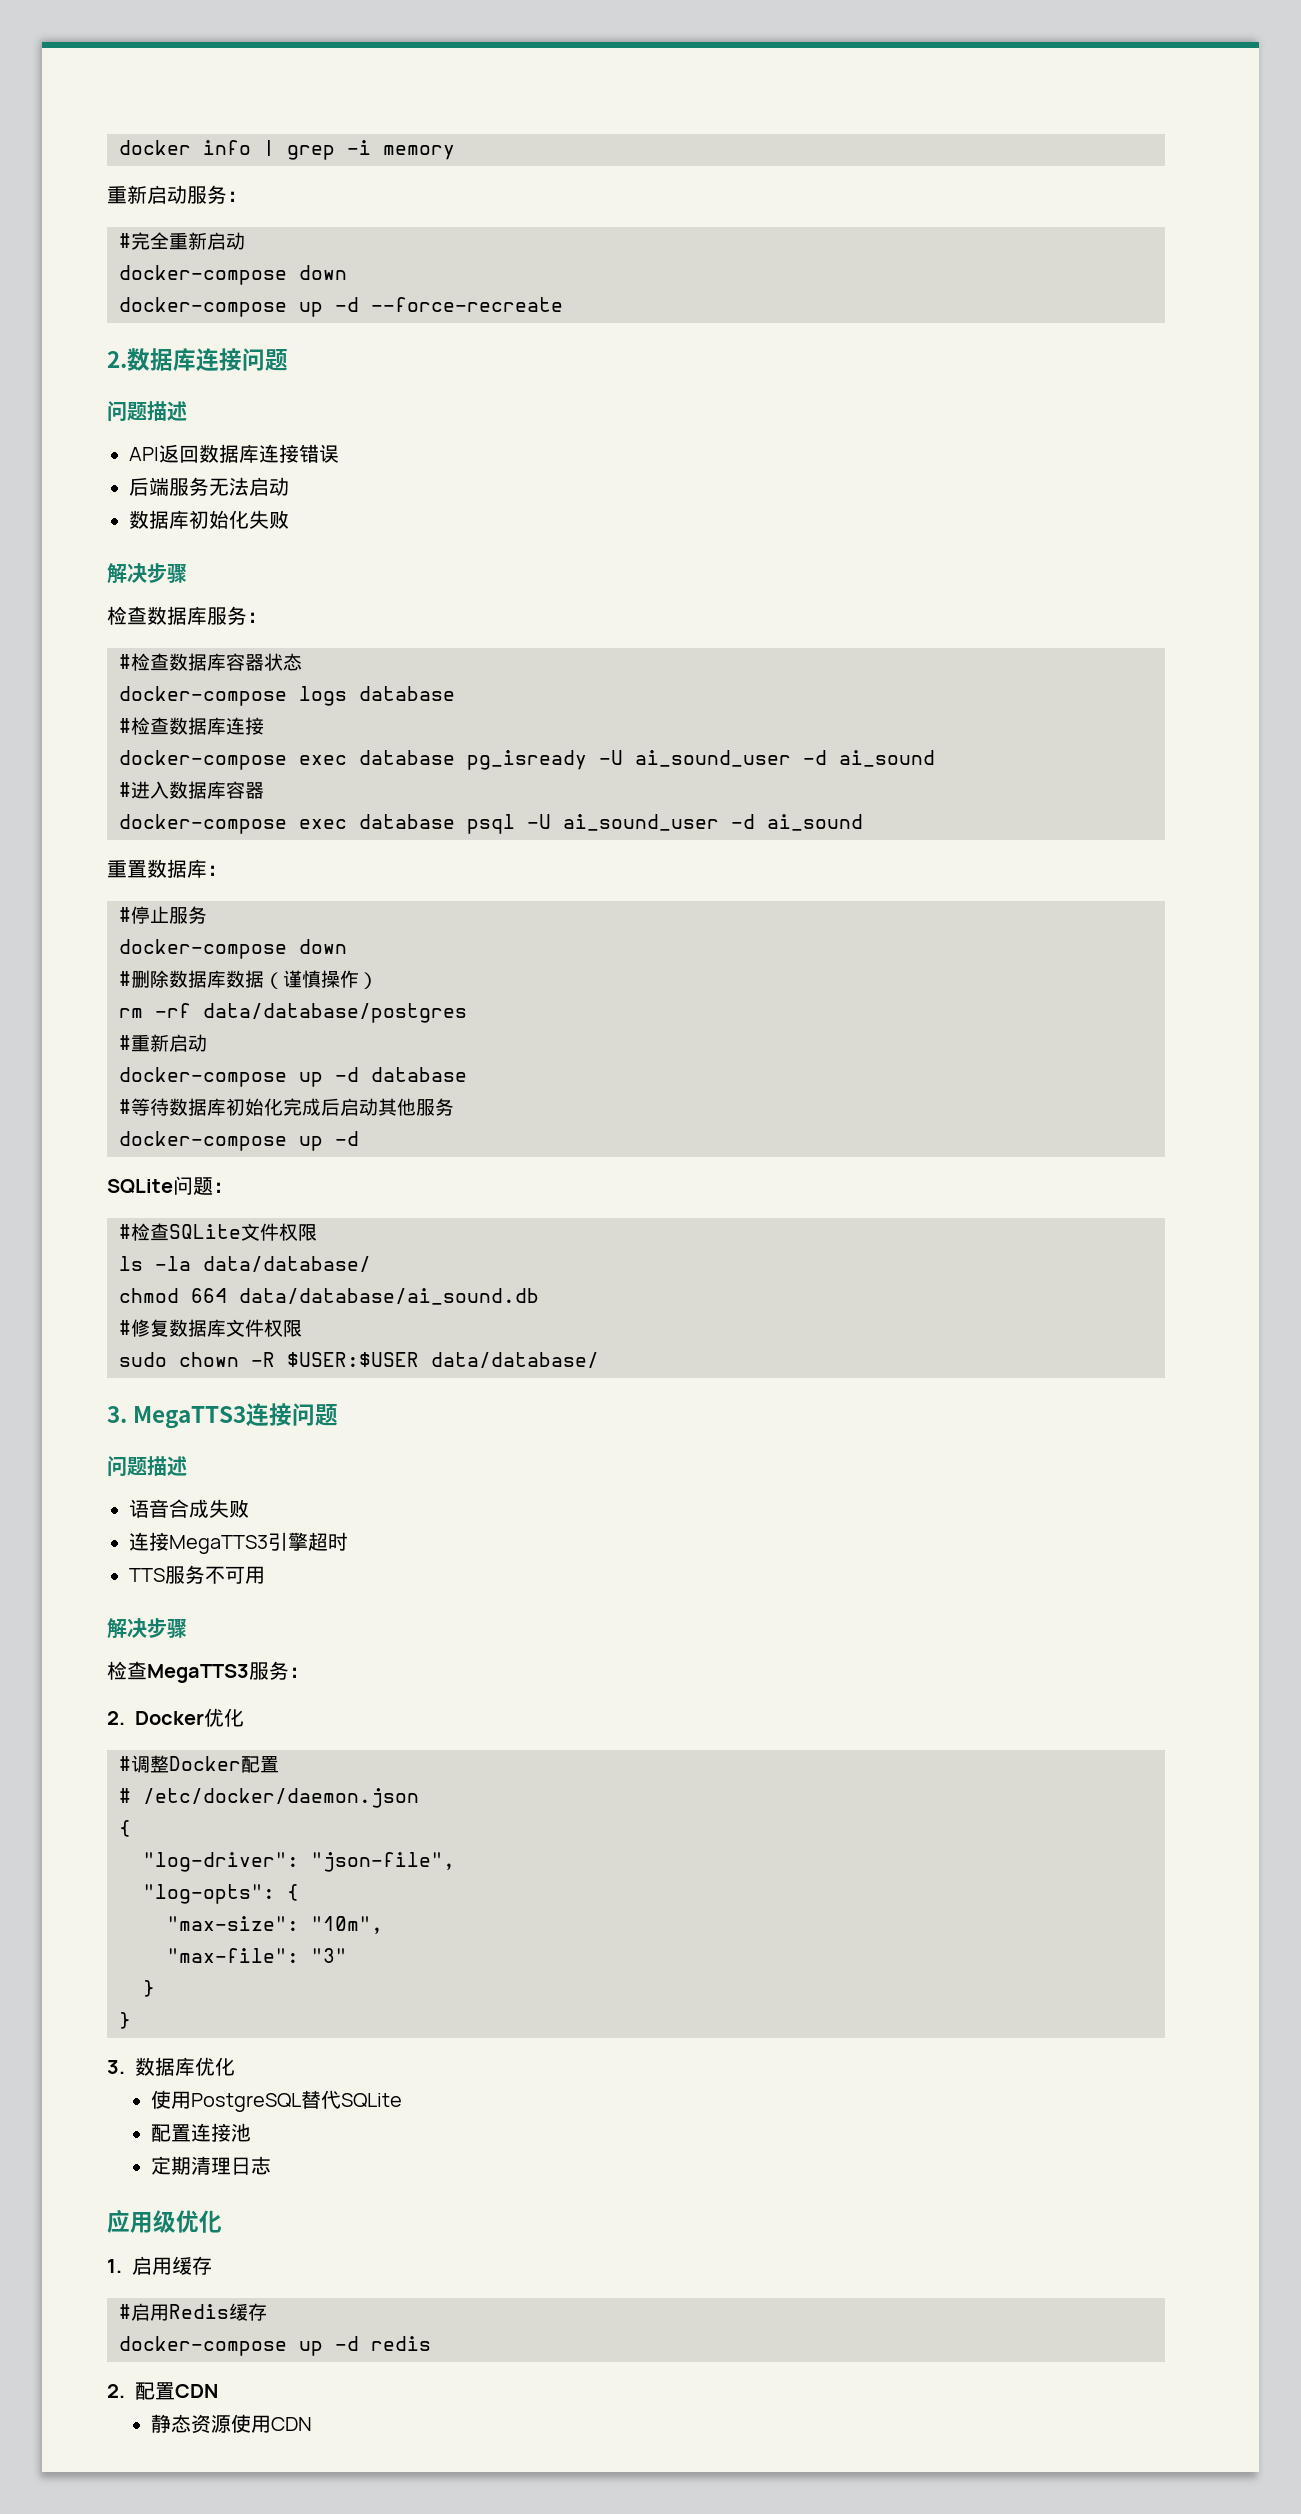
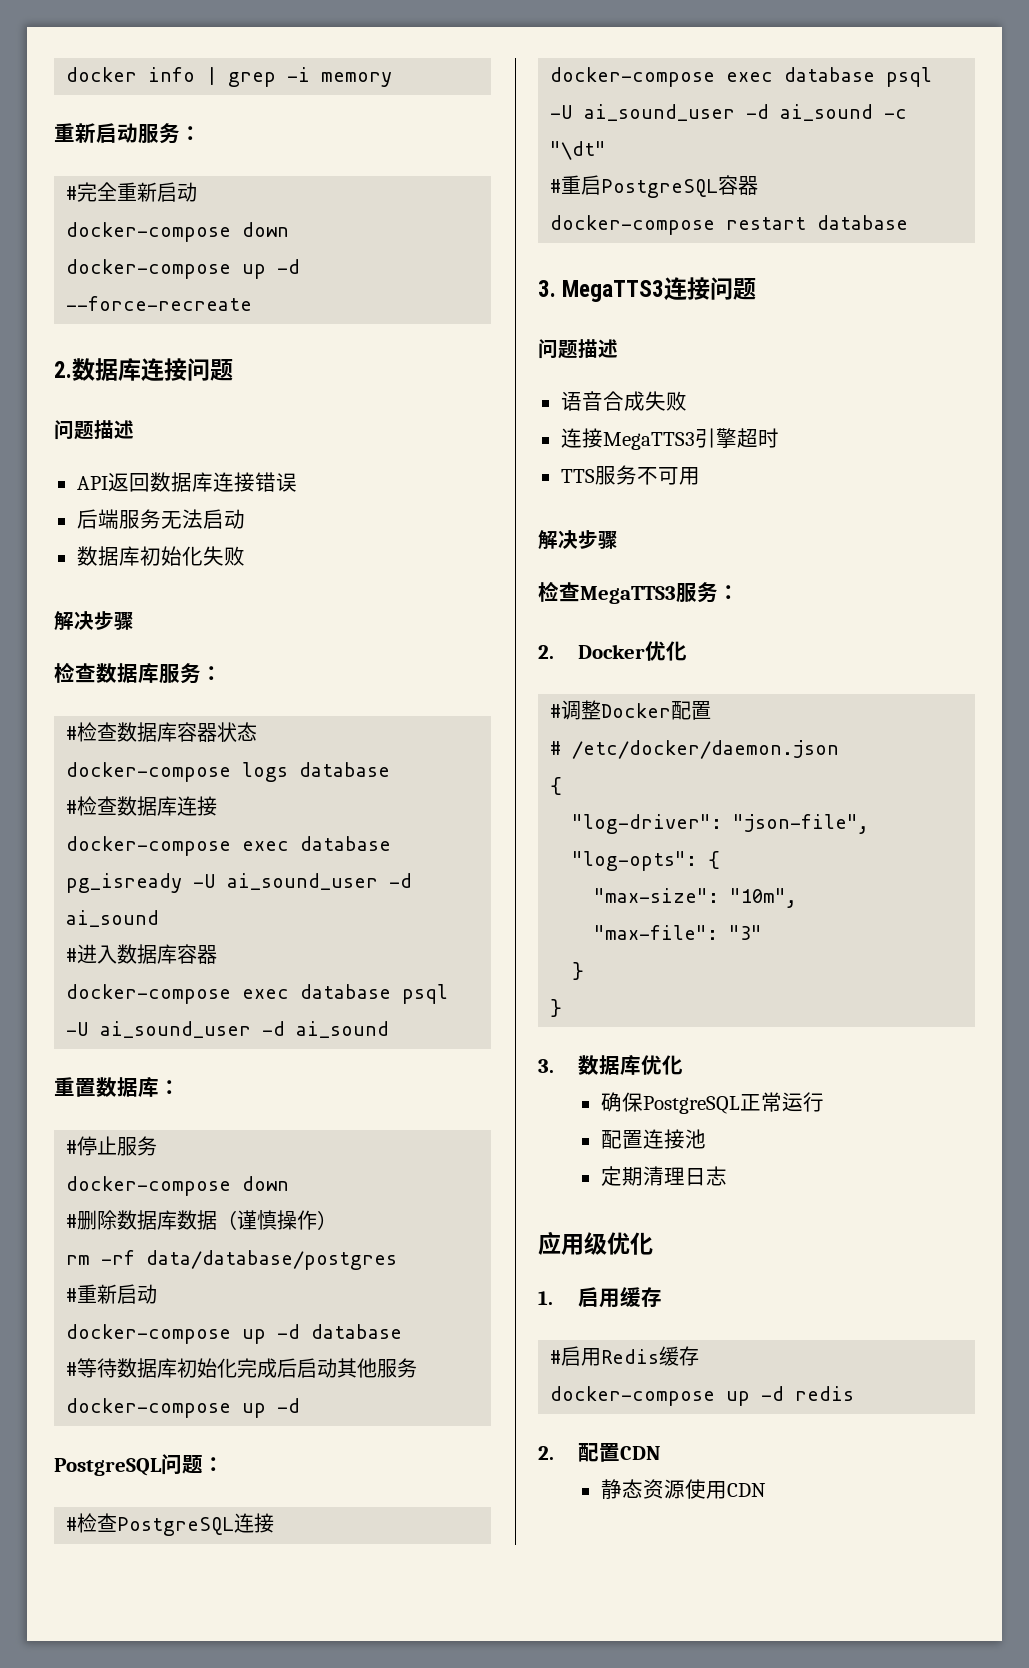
[107,1179,173,1194] SQLite -> [54,1458,162,1476] PostgreSQL
[169,1223,317,1241] [119,1256,371,1272] [119,1288,539,1305] [119,1319,302,1337] [119,1352,599,1368] SQLite文件权限 // ls -la data/database/ // chmod 664 data/database/ai_sound.db // #修复数据库文件权限 // sudo chown -R $USER:$USER data/database/ -> [117,1513,275,1536] [550,67,933,87] [550,104,908,121] [550,141,607,160] [550,175,759,198] [550,215,909,235] PostgreSQL连接 // docker-compose exec database psql -U ai_sound_user -d ai_sound -c "\dt" // #重启PostgreSQL容器 // docker-compose restart database
[151,2090,403,2112] 使用PostgreSQL替代SQLite -> [600,1092,824,1114] 确保PostgreSQL正常运行

